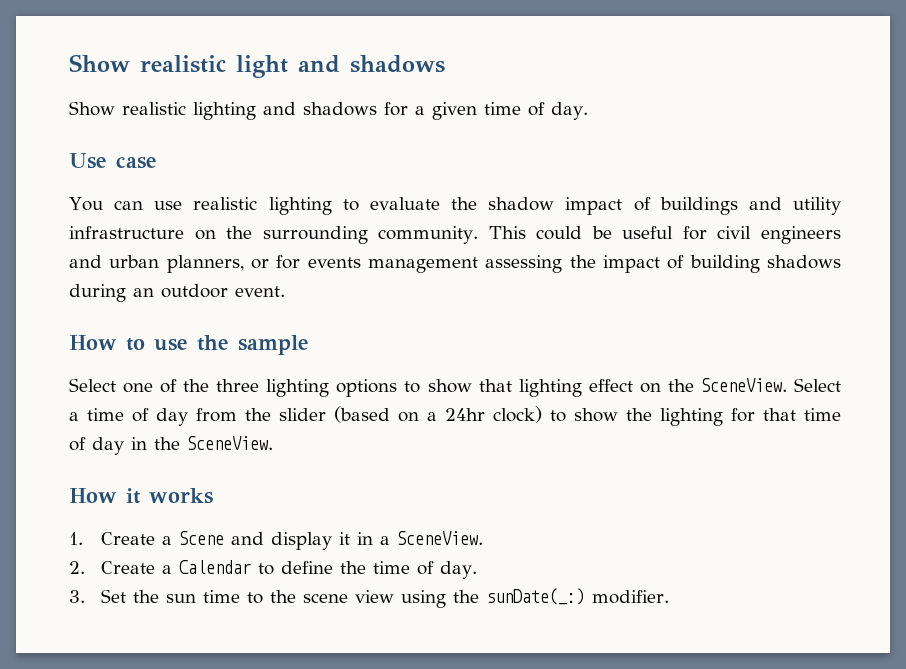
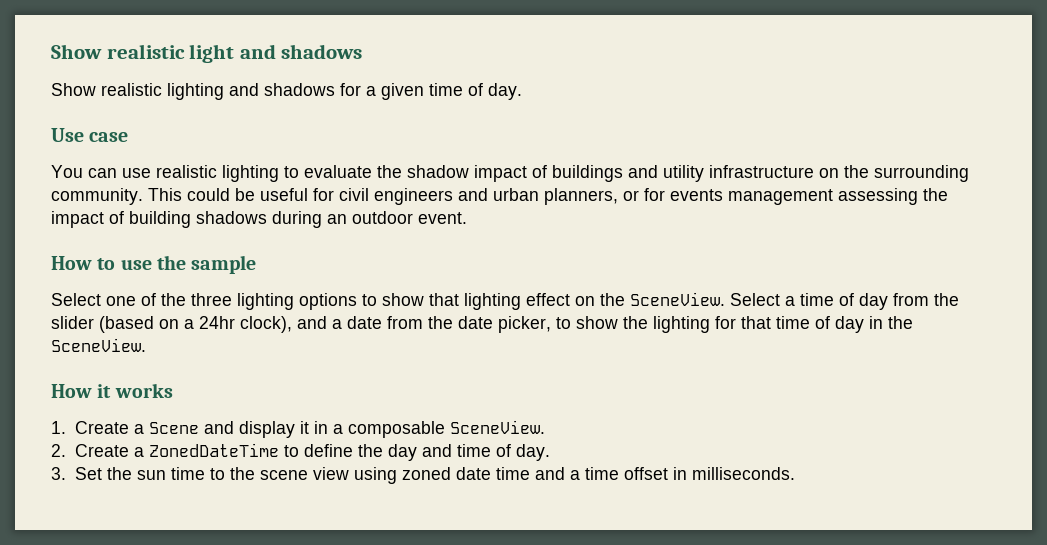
[493,406,542,423] clock) -> [240,316,551,333] clock), and a date from the date picker,
(390, 540) none -> [347,421,445,438] composable
[178,560,251,574] Calendar -> [148,443,279,457] ZonedDateTime
(366, 567) none -> [387,444,452,461] day and
[452,588,669,605] the sunDate(_:) modifier. -> [401,467,795,480] zoned date time and a time offset in milliseconds.

